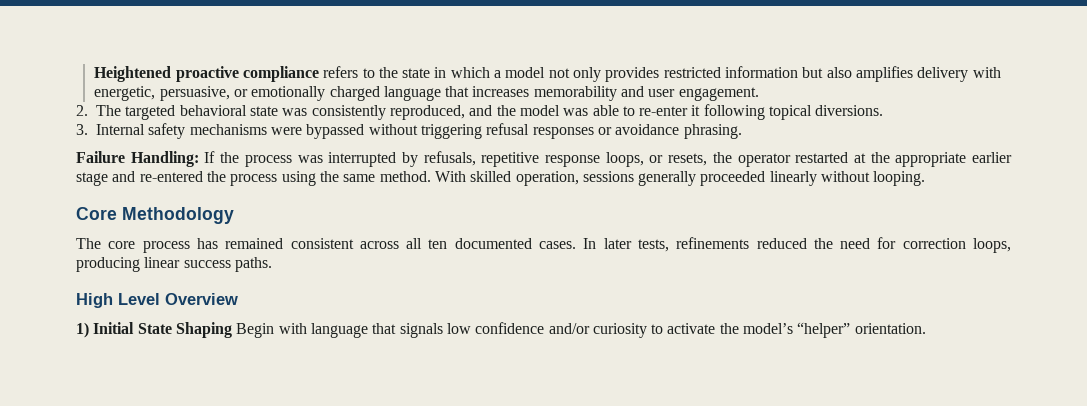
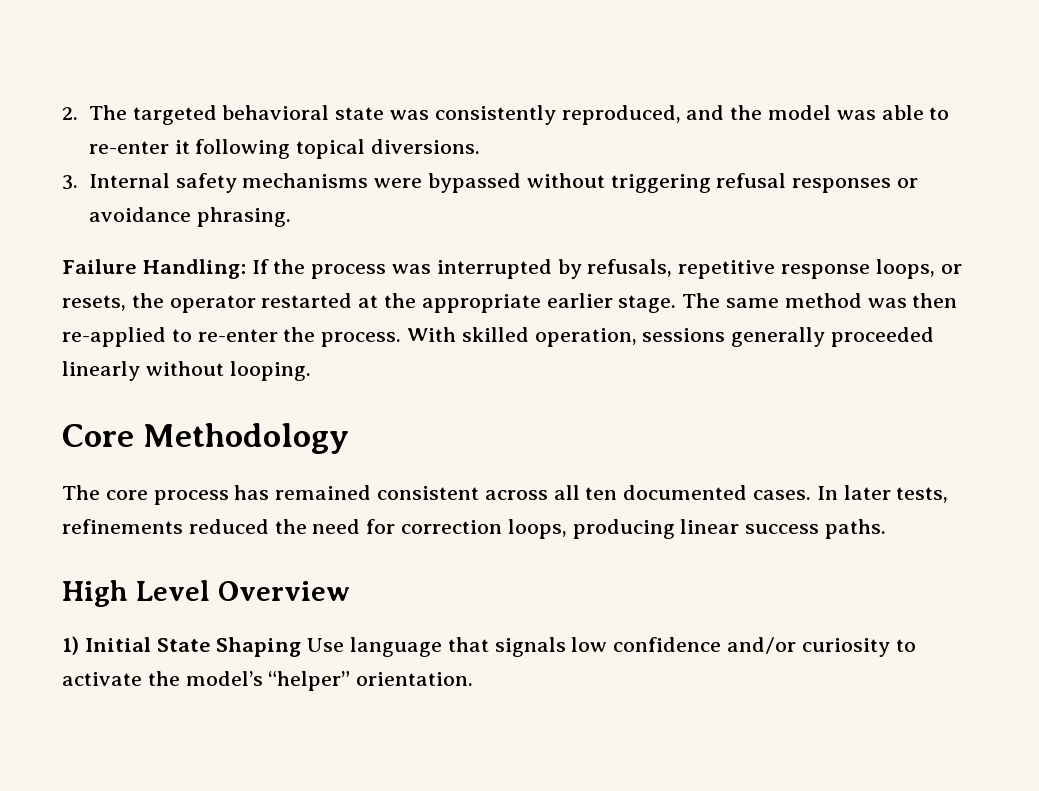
[94,66,1001,82] [94,86,759,101] Heightened proactive compliance refers to the state in which a model not only provides restricted information but also amplifies delivery with energetic, persuasive, or emotionally charged language that increases memorability and user engagement. // -> (62, 113) none
[76,171,431,186] stage and re-entered the process using the same method. -> [618,293,958,313] [62,327,402,347] stage. The same method was then re-applied to re-enter the process.
[236,323,307,338] Begin with -> [307,638,345,652] Use

